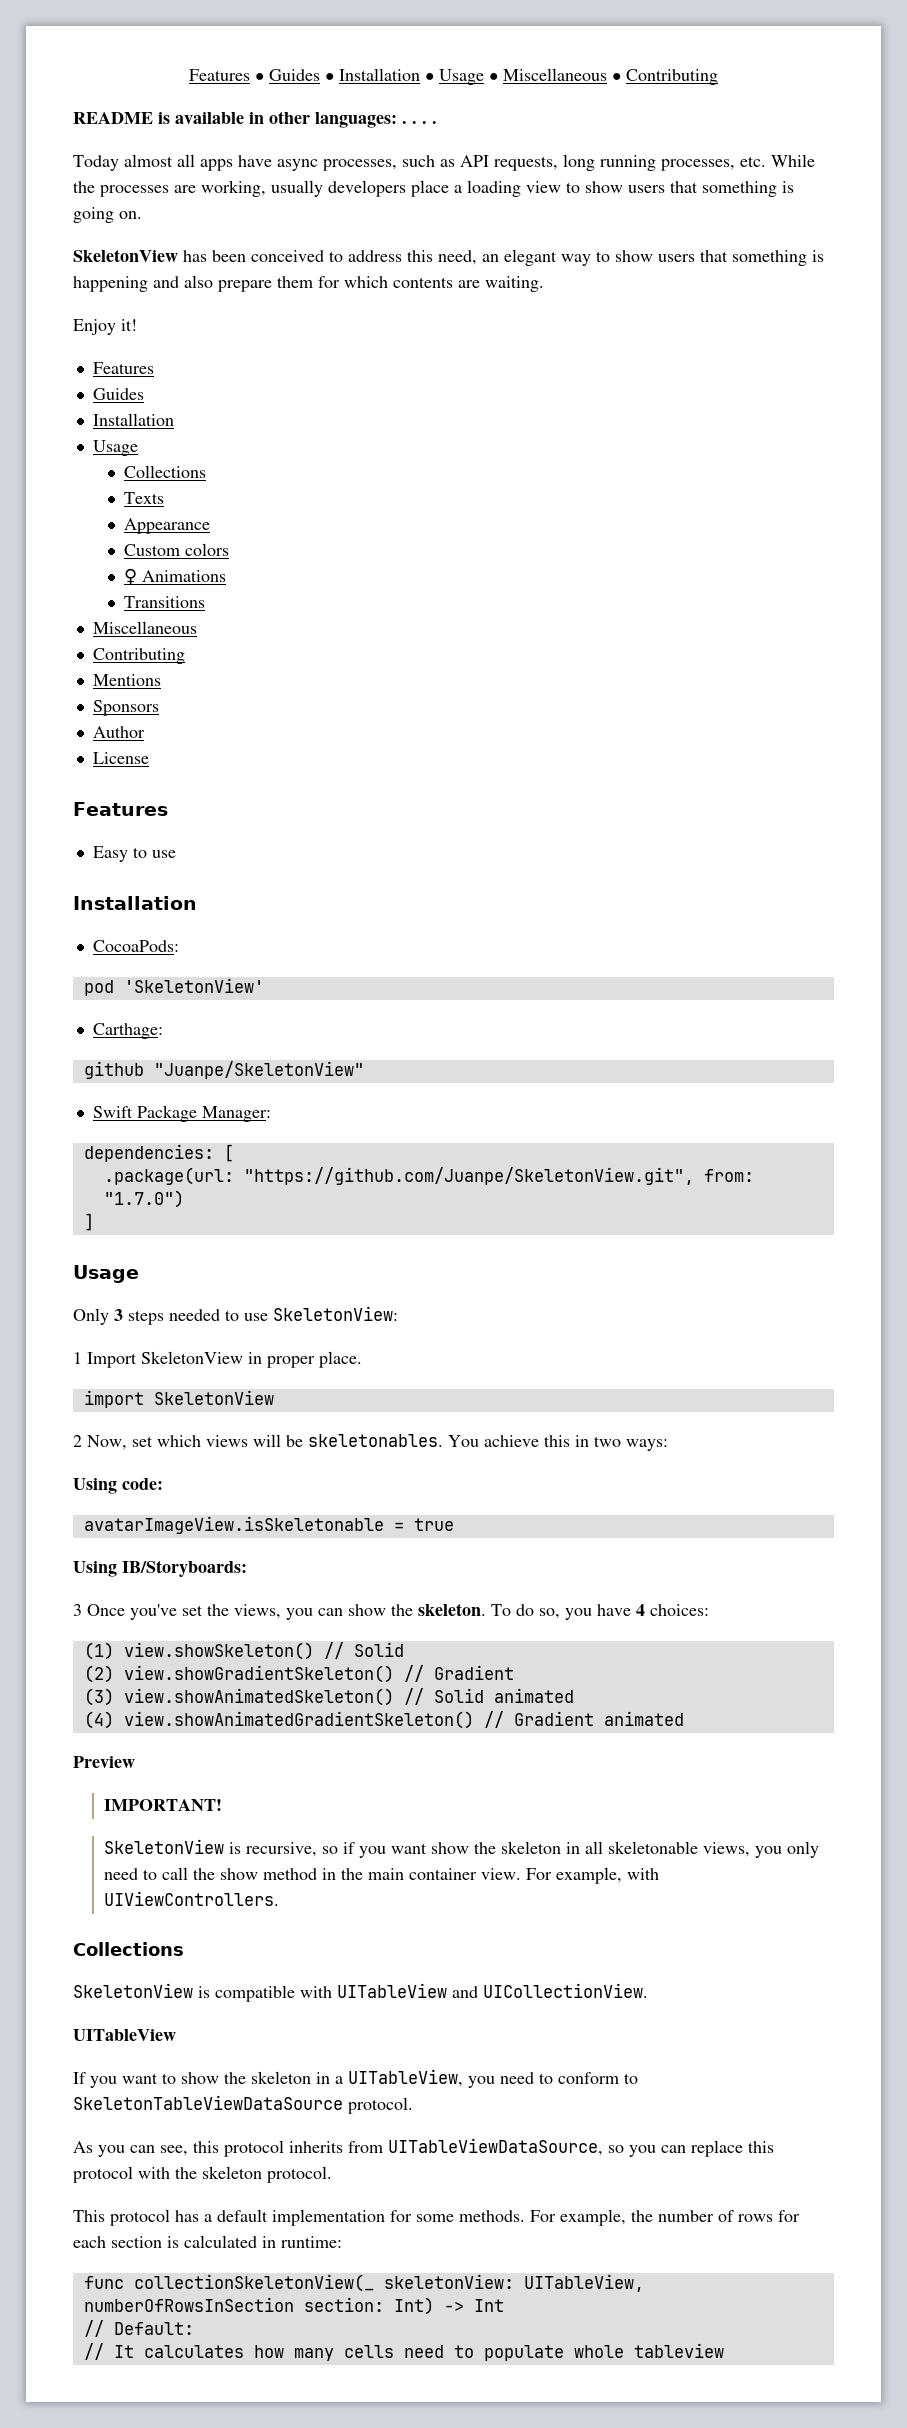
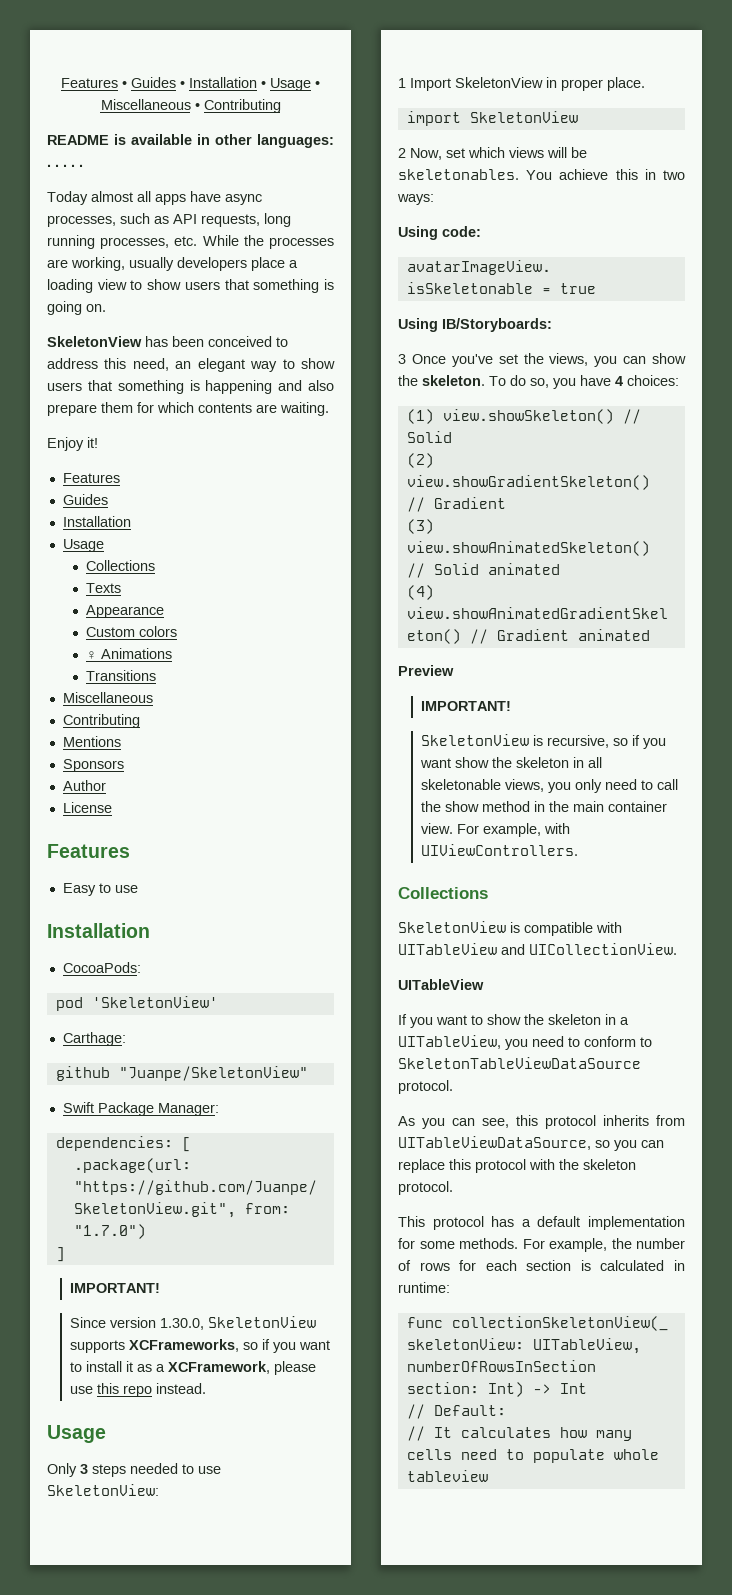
(437, 122) none -> [79,164,83,167] .
(94, 1222) none -> [70,1283,161,1293] [70,1316,317,1330] [70,1339,331,1353] [70,1361,317,1375] [70,1383,207,1397] // IMPORTANT! // Since version 1.30.0, SkeletonView supports XCFrameworks, so if you want to install it as a XCFramework, please use this repo instead.

